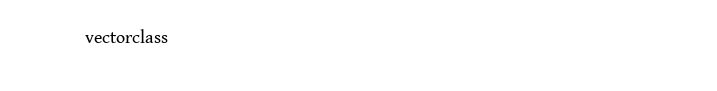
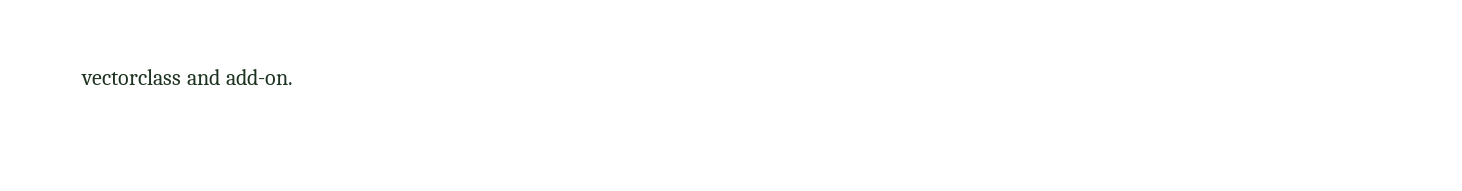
(168, 36) none -> [186,69,293,85] and add-on.

